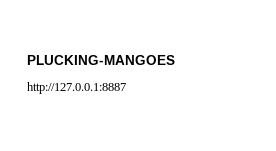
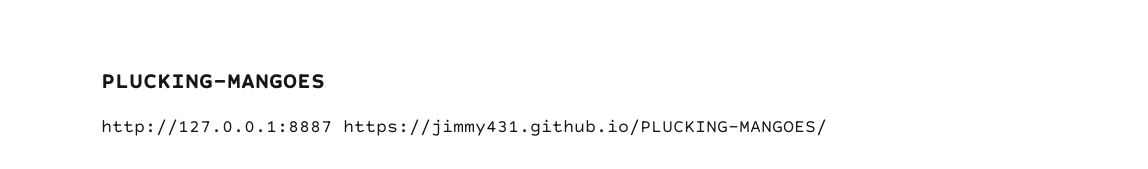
(126, 88) none -> [343,119,827,136] https://jimmy431.github.io/PLUCKING-MANGOES/

